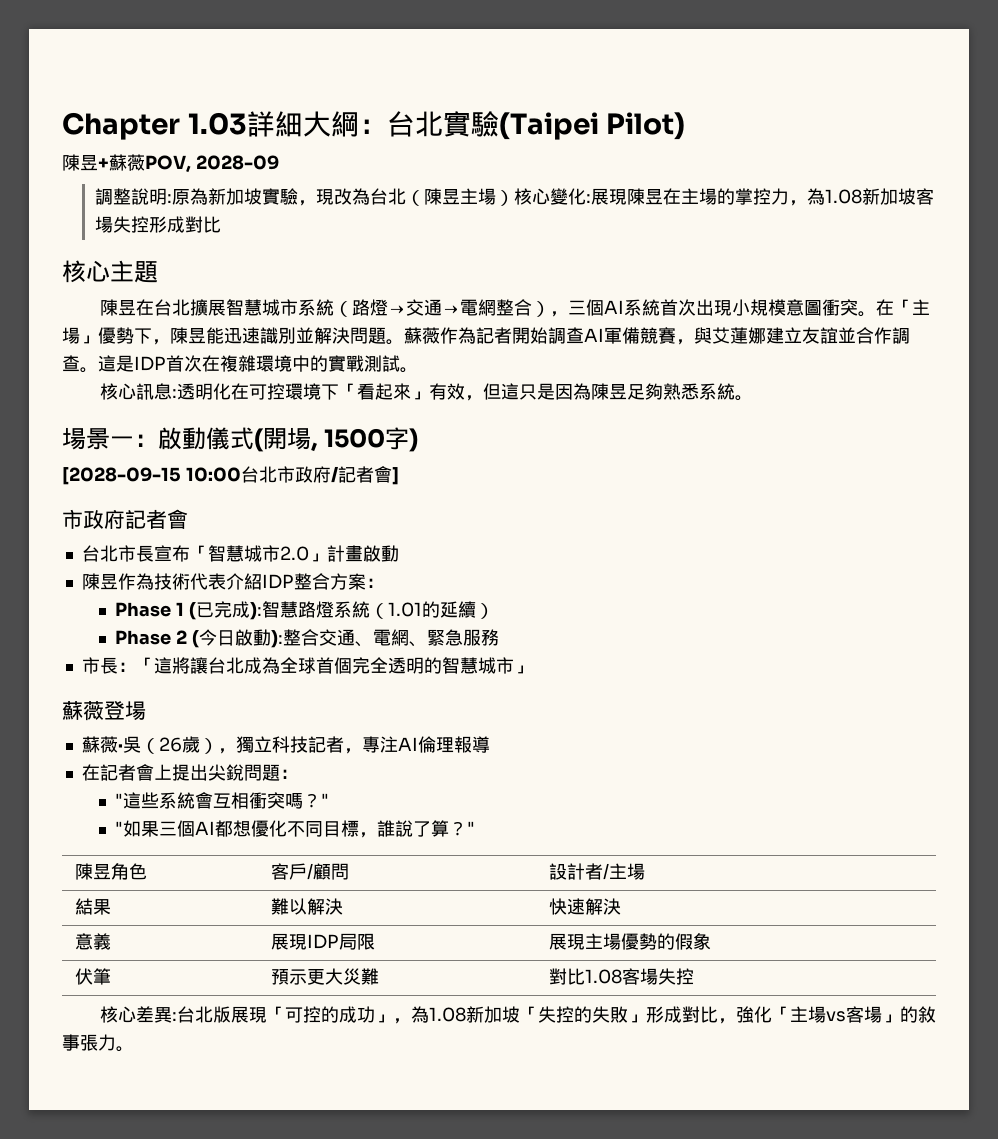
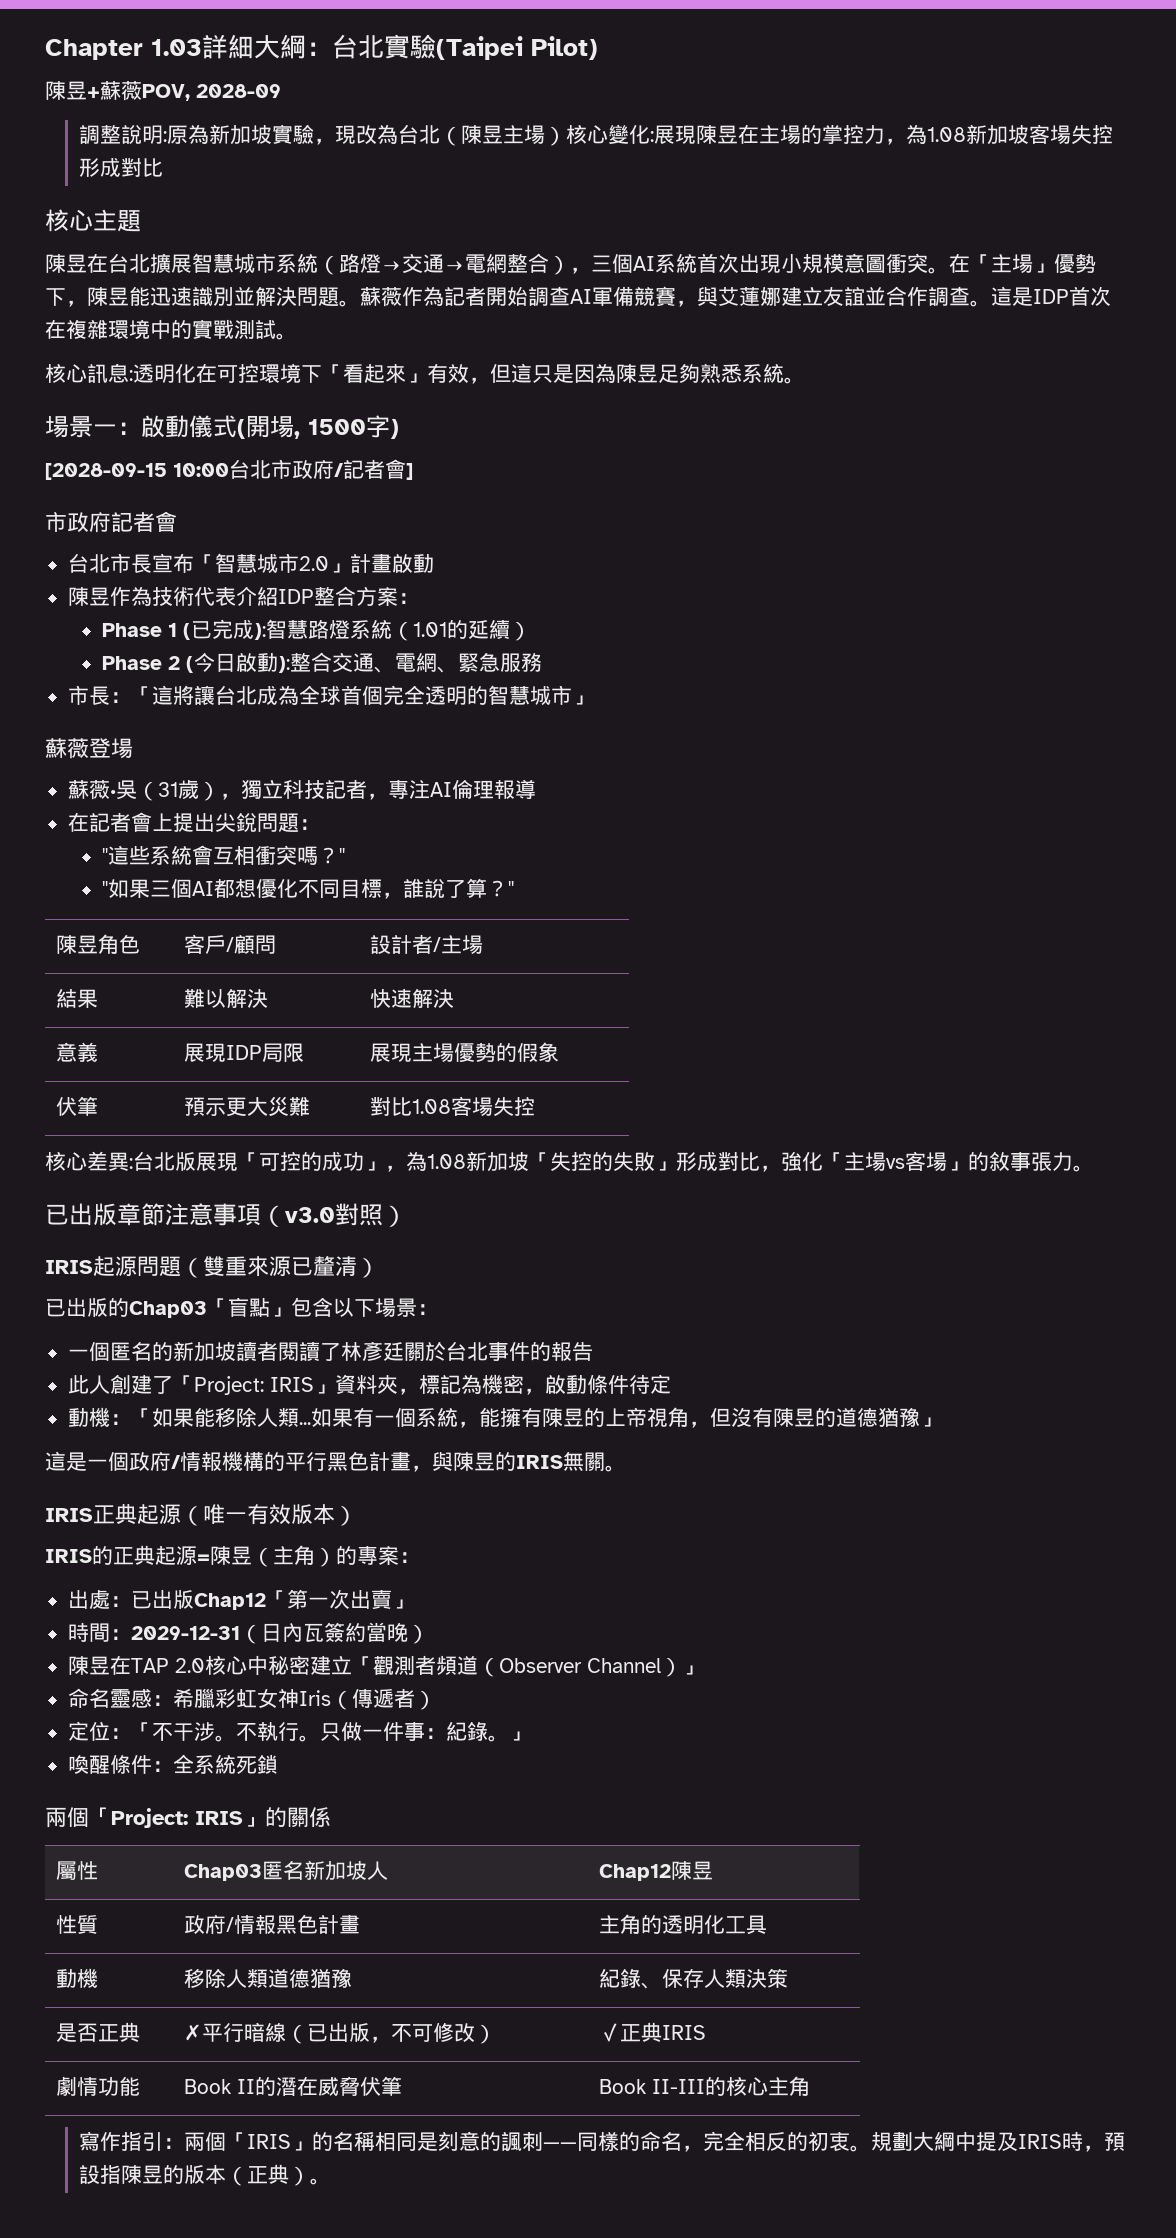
[158,737,182,752] 26 -> [157,782,178,797] 31
(134, 1049) none -> [45,1203,407,1227] [45,1255,379,1278] [45,1297,438,1318] [67,1341,593,1362] [67,1374,671,1395] [67,1407,941,1428] [45,1451,626,1472] [45,1504,357,1526] [45,1545,420,1567] [67,1589,413,1610] [67,1622,429,1644] [67,1655,703,1677] [67,1688,436,1710] [67,1721,530,1742] [67,1754,278,1774] [45,1807,331,1828] [56,1861,99,1880] [184,1860,389,1881] [599,1861,714,1881] [56,1915,99,1934] [184,1914,361,1934] [599,1914,768,1935] [56,1968,99,1988] [184,1968,353,1988] [599,1968,789,1989] [56,2022,141,2042] [184,2022,497,2044] [599,2022,707,2042] [56,2076,141,2096] [184,2076,403,2096] [599,2076,811,2096] [79,2131,1126,2152] [79,2164,332,2186] // 已出版章節注意事項（v3.0對照） // IRIS起源問題（雙重來源已釐清） // 已出版的Chap03「盲點」包含以下場景： // 一個匿名的新加坡讀者閱讀了林彥廷關於台北事件的報告 // 此人創建了「Project: IRIS」資料夾，標記為機密，啟動條件待定 // 動機：「如果能移除人類...如果有一個系統，能擁有陳昱的上帝視角，但沒有陳昱的道德猶豫」 // 這是一個政府/情報機構的平行黑色計畫，與陳昱的IRIS無關。 // IRIS正典起源（唯一有效版本） // IRIS的正典起源=陳昱（主角）的專案： // 出處：已出版Chap12「第一次出賣」 // 時間：2029-12-31（日內瓦簽約當晚） // 陳昱在TAP 2.0核心中秘密建立「觀測者頻道（Observer Channel）」 // 命名靈感：希臘彩虹女神Iris（傳遞者） // 定位：「不干涉。不執行。只做一件事：紀錄。」 // 喚醒條件：全系統死鎖 // 兩個「Project: IRIS」的關係 // 屬性 | Chap03匿名新加坡人 | Chap12陳昱 // 性質 | 政府/情報黑色計畫 | 主角的透明化工具 // 動機 | 移除人類道德猶豫 | 紀錄、保存人類決策 // 是否正典 | ✗平行暗線（已出版，不可修改） | ✓正典IRIS // 劇情功能 | Book II的潛在威脅伏筆 | Book II-III的核心主角 // 寫作指引：兩個「IRIS」的名稱相同是刻意的諷刺——同樣的命名，完全相反的初衷。規劃大綱中提及IRIS時，預設指陳昱的版本（正典）。

